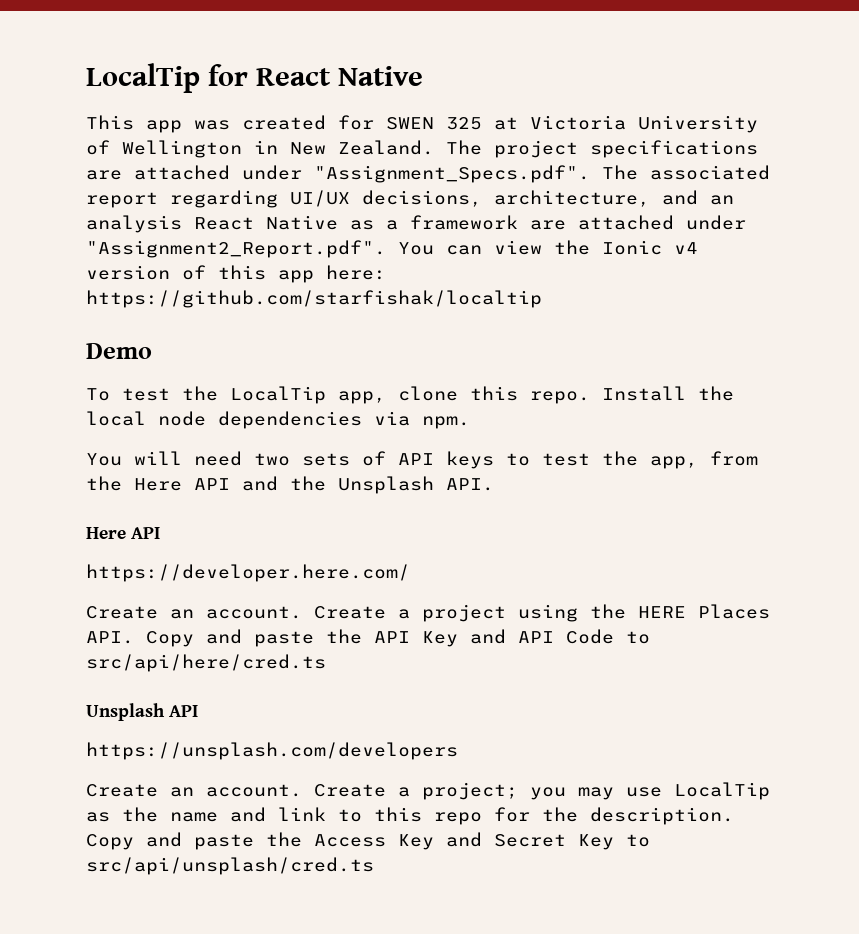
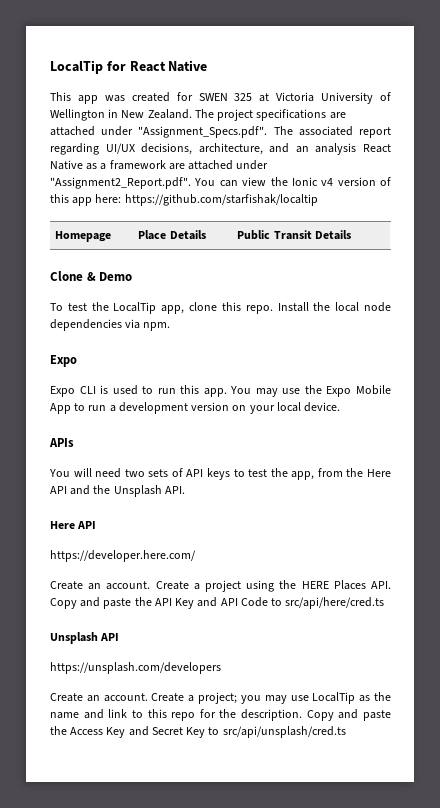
(542, 299) // -> [55,231,112,242] [138,230,206,240] [237,230,351,240] [50,271,96,281] // Homepage | Place Details | Public Transit Details // Clone &
(470, 422) none -> [50,355,77,367] [50,385,392,397] [50,402,341,414] [49,438,74,447] // Expo // Expo CLI is used to run this app. You may use the Expo Mobile App to run a development version on your local device. // APIs

